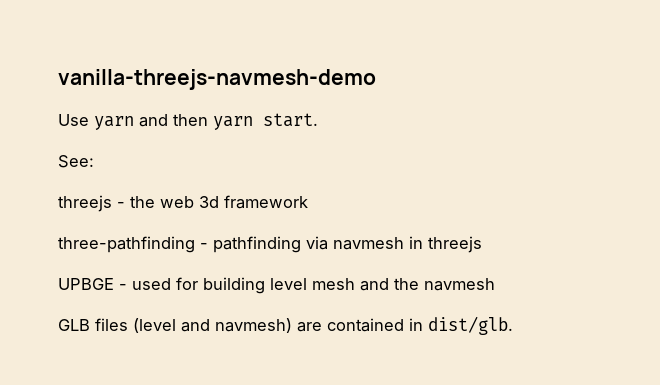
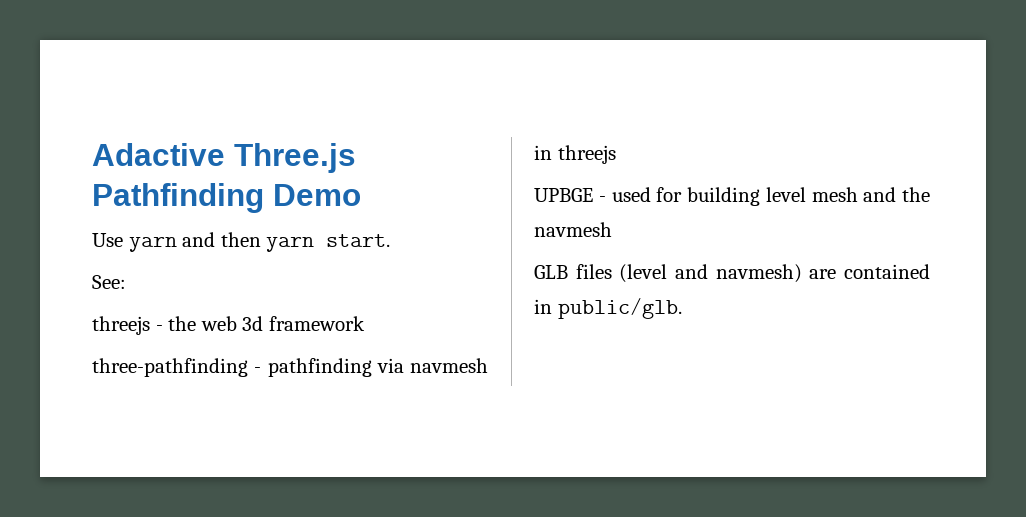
[58,69,376,90] vanilla-threejs-navmesh-demo -> [92,143,356,173] [92,183,361,213] Adactive Three.js Pathfinding Demo
[428,316,513,335] dist/glb. -> [557,298,682,319] public/glb.

